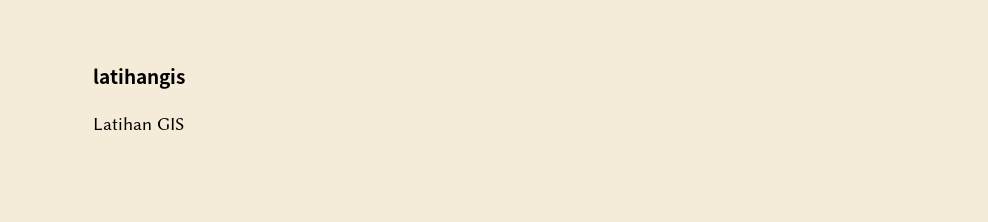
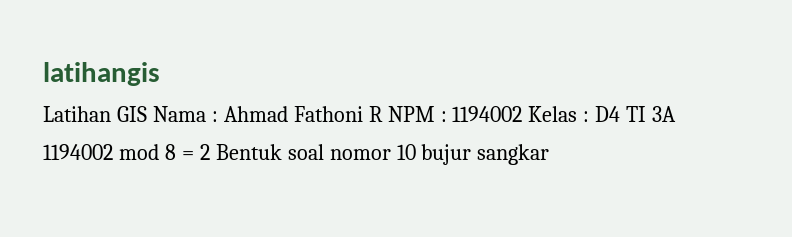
(184, 124) none -> [152,106,677,122] [43,144,550,165] Nama : Ahmad Fathoni R NPM : 1194002 Kelas : D4 TI 3A // 1194002 mod 8 = 2 Bentuk soal nomor 10 bujur sangkar

